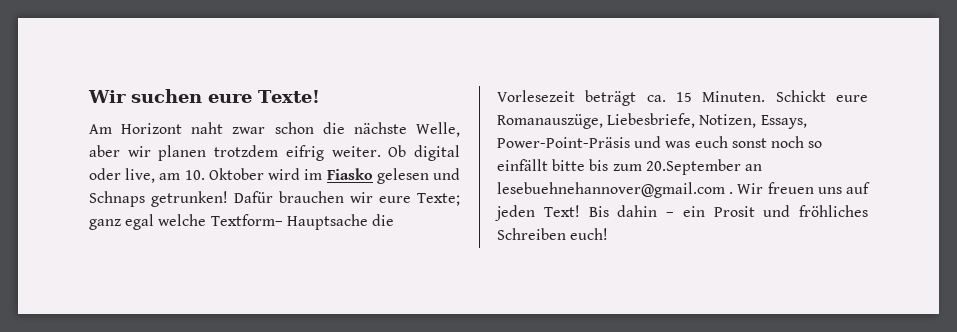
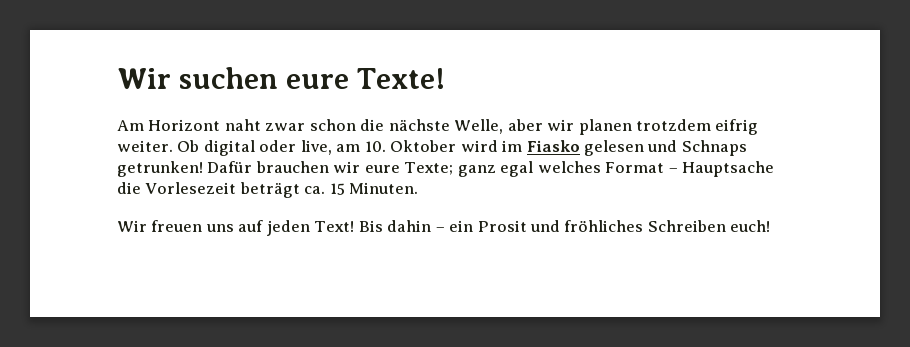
[158,214,283,226] welche Textform– -> [537,161,678,173] welches Format –
[775,90,868,102] [497,113,807,129] [497,136,823,148] [497,159,762,175] [497,182,734,198] Schickt eure Romanauszüge, Liebesbriefe, Notizen, Essays, Power-Point-Präsis und was euch sonst noch so einfällt bitte bis zum 20.September an lesebuehnehannover@gmail.com . -> (419, 188) //

